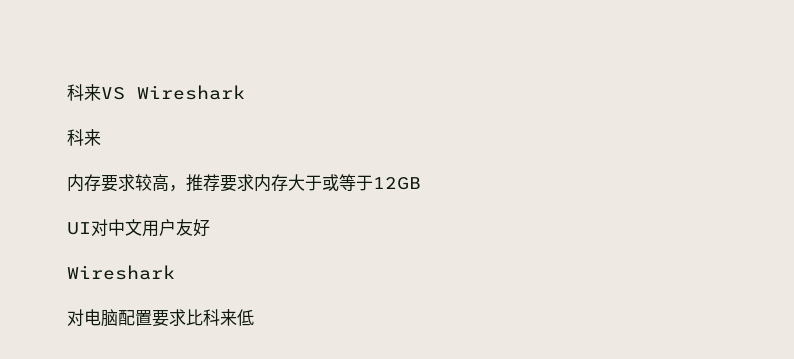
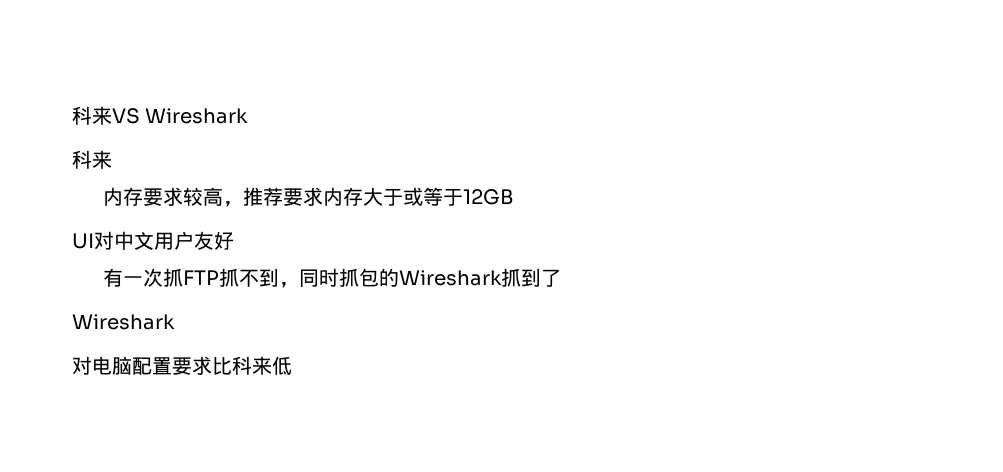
(210, 228) none -> [103,268,562,288] // 有一次抓FTP抓不到，同时抓包的Wireshark抓到了

